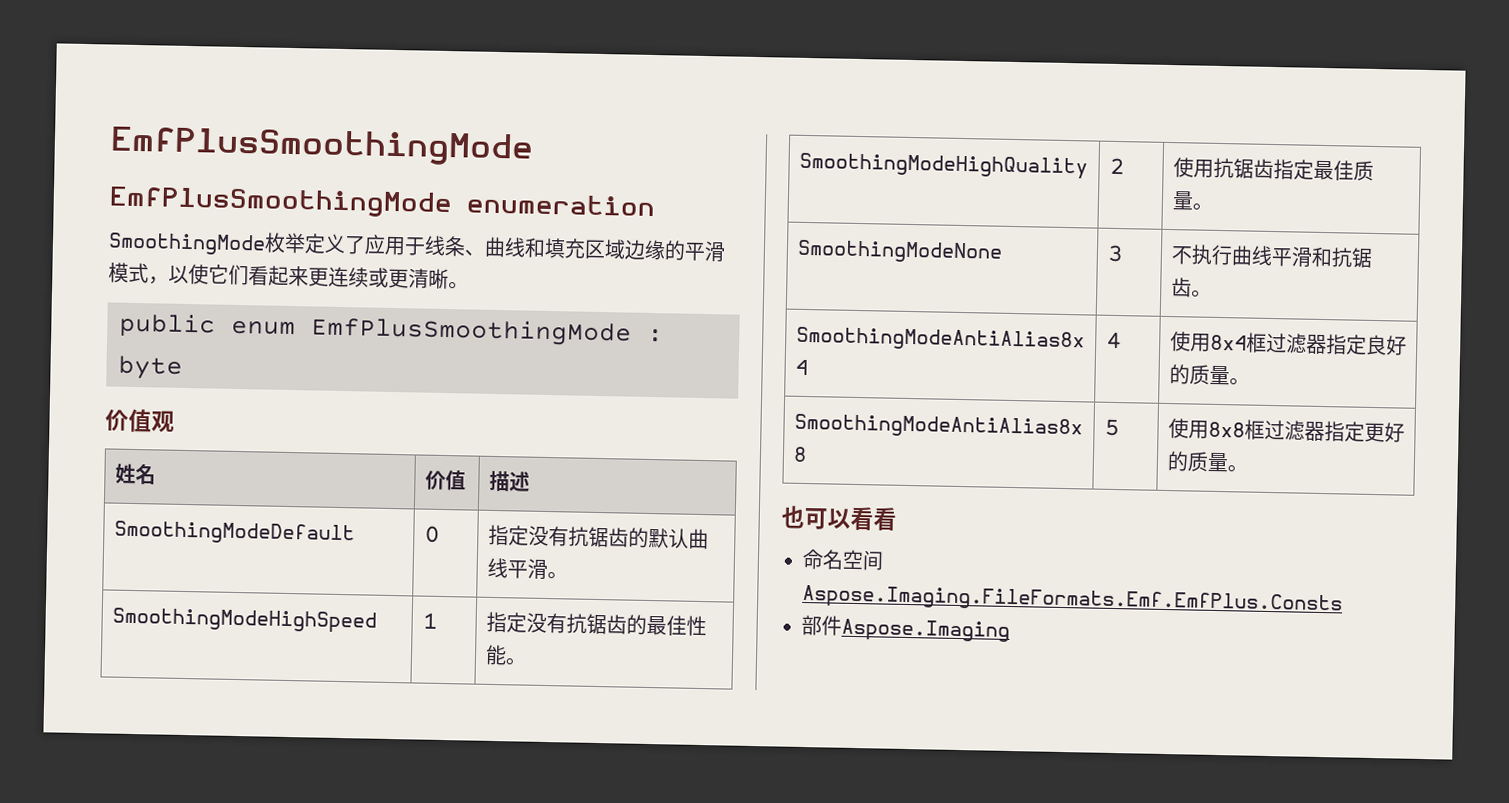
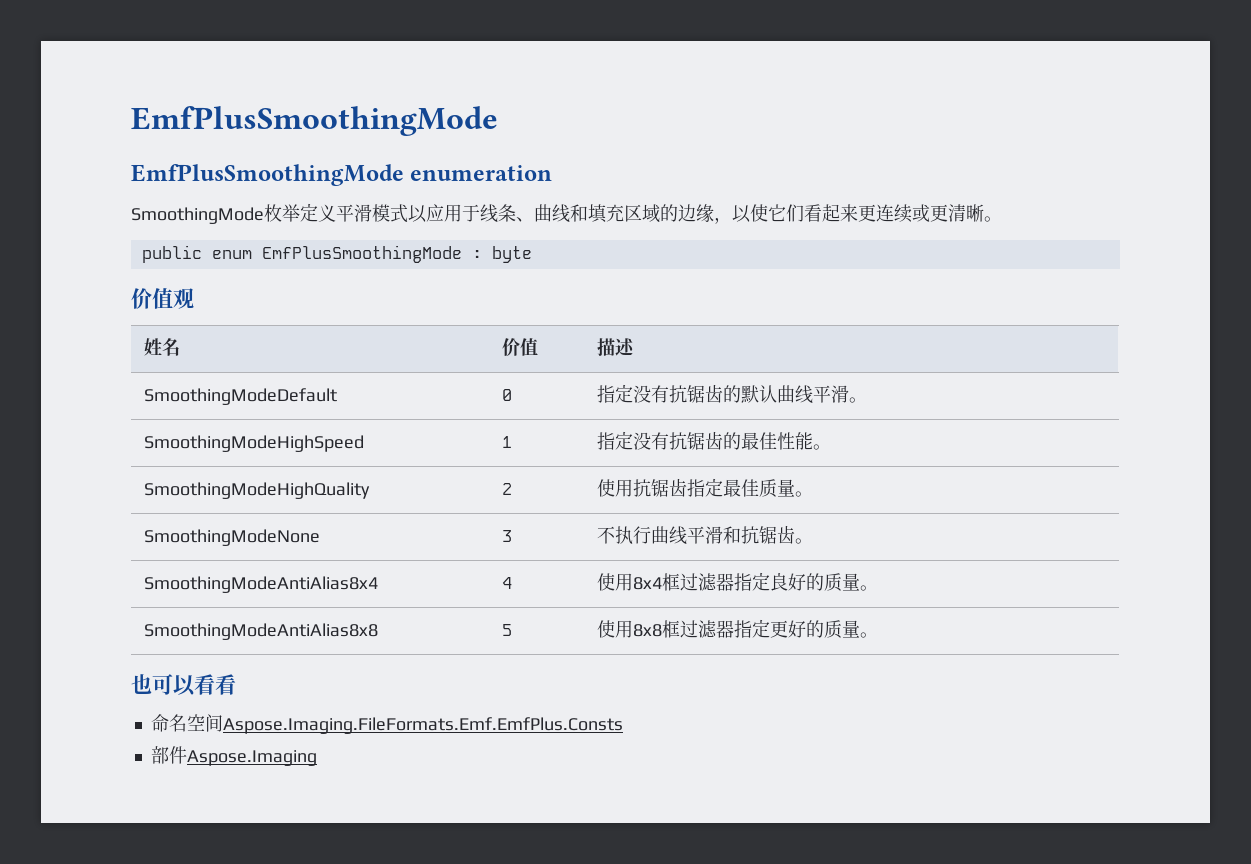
[344,235,366,255] 了 -> [336,204,427,223] 平滑模式以
[624,239,726,262] [108,262,149,284] 边缘的平滑模式 -> [660,204,714,222] 的边缘

